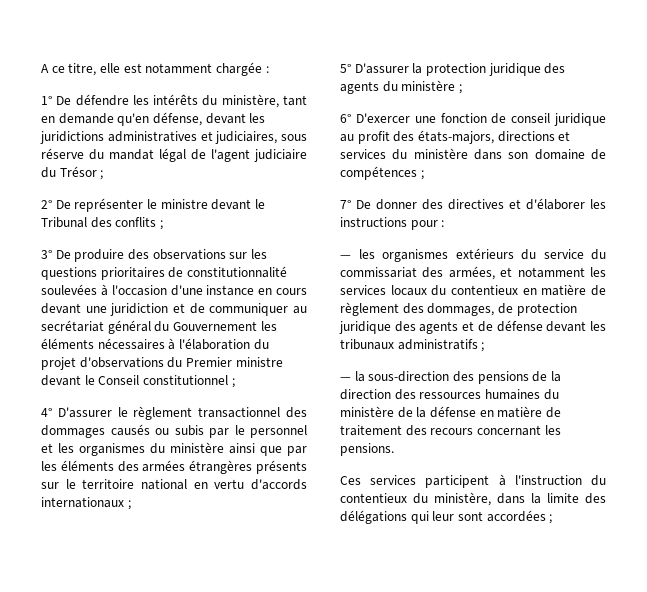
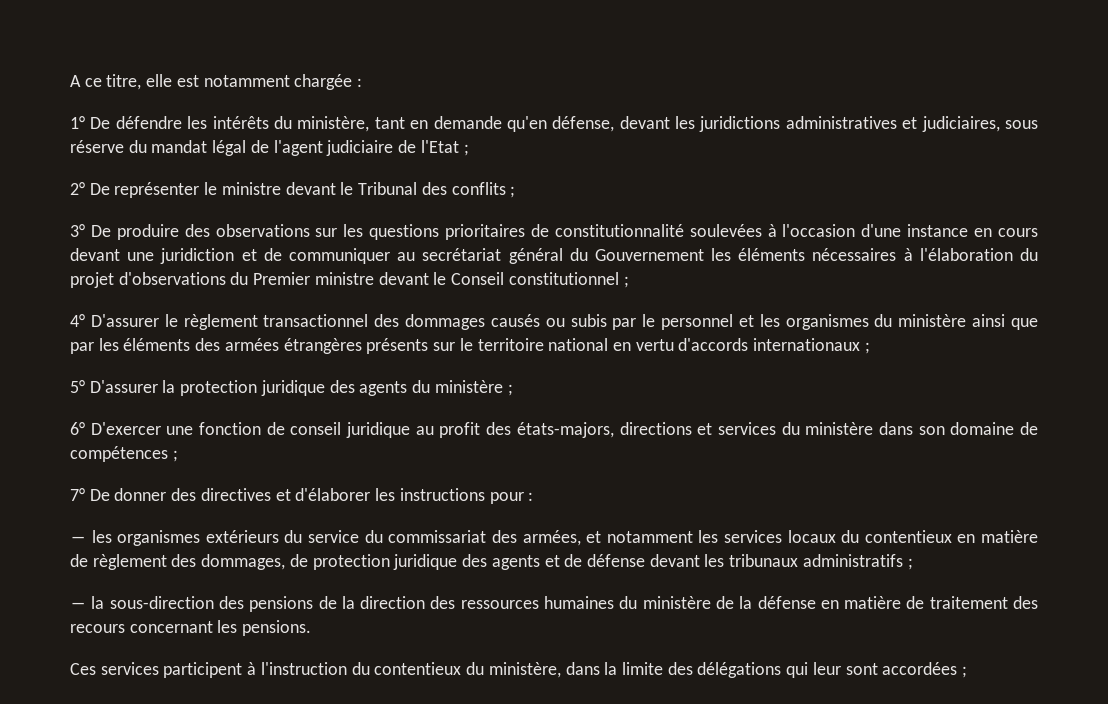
[41,166,97,178] du Trésor -> [398,140,459,153] de l'Etat

